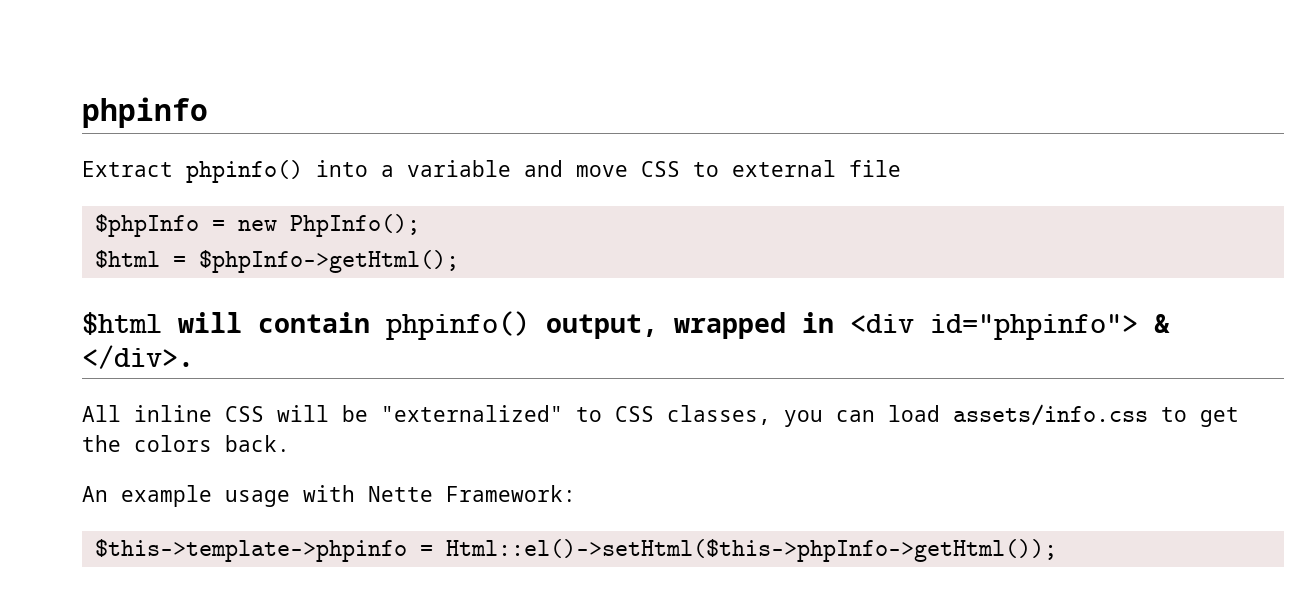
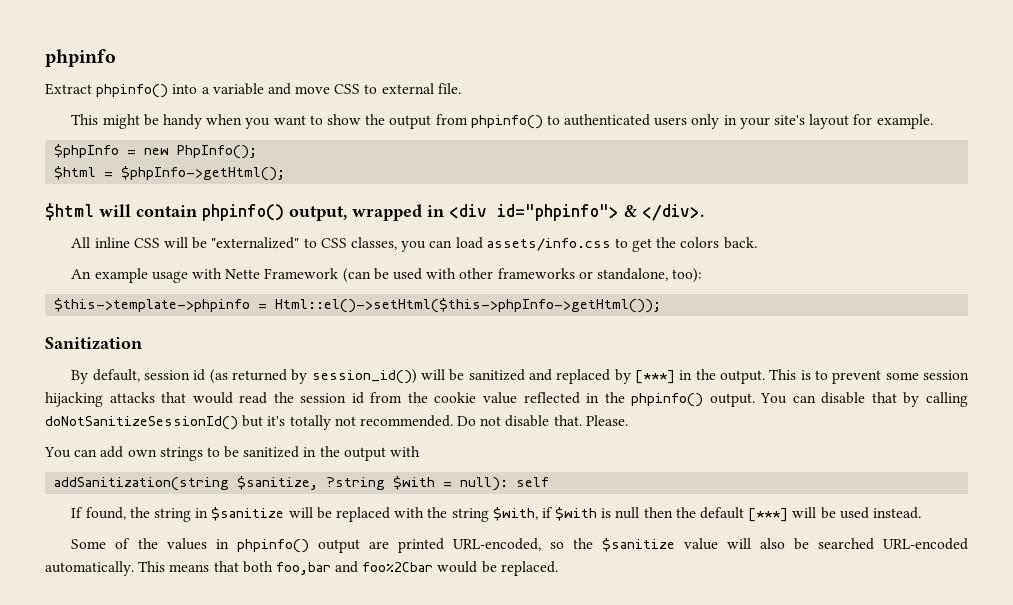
[849,160,901,177] file -> [437,83,461,94] [71,114,933,129] file. // This might be handy when you want to show the output from phpinfo() to authenticated users only in your site's layout for example.
[446,485,576,502] [94,539,1057,562] Framework: // $this->template->phpinfo = Html::el()->setHtml($this->phpInfo->getHtml()); -> [264,268,703,283] [54,298,662,313] [45,337,142,350] [71,369,970,384] [45,392,968,407] [45,415,628,430] [44,446,421,461] [54,476,550,491] [71,507,921,522] [71,538,968,553] [45,561,558,576] Framework (can be used with other frameworks or standalone, too): // $this->template->phpinfo = Html::el()->setHtml($this->phpInfo->getHtml()); // Sanitization // By default, session id (as returned by session_id()) will be sanitized and replaced by [***] in the output. This is to prevent some session hijacking attacks that would read the session id from the cookie value reflected in the phpinfo() output. You can disable that by calling doNotSanitizeSessionId() but it's totally not recommended. Do not disable that. Please. // You can add own strings to be sanitized in the output with // addSanitization(string $sanitize, ?string $with = null): self // If found, the string in $sanitize will be replaced with the string $with, if $with is null then the default [***] will be used instead. // Some of the values in phpinfo() output are printed URL-encoded, so the $sanitize value will also be searched URL-encoded automatically. This means that both foo,bar and foo%2Cbar would be replaced.

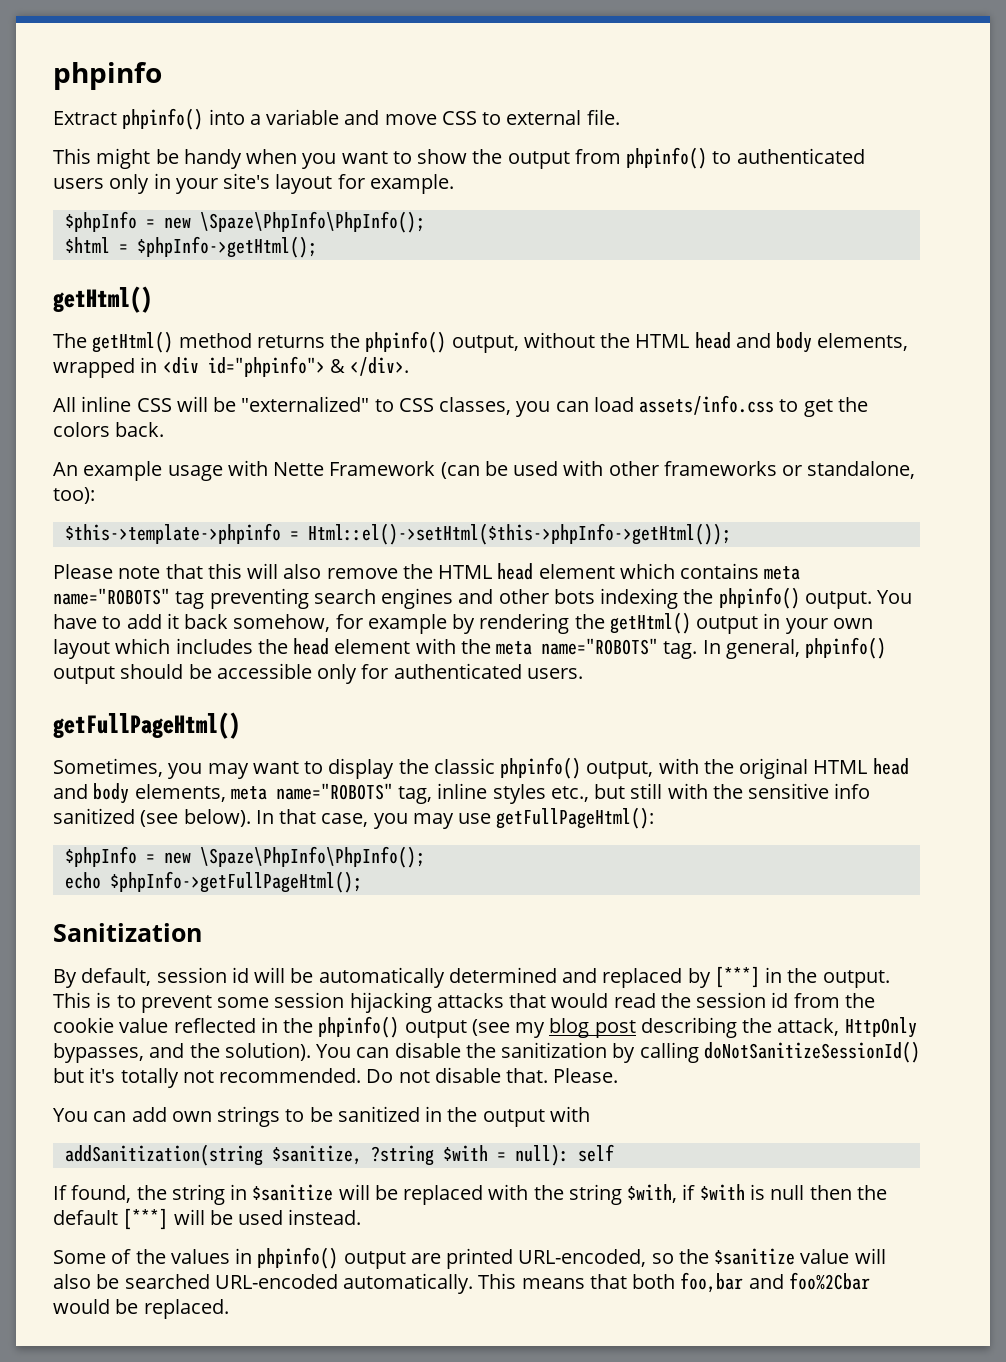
[177,145,258,159] PhpInfo(); -> [199,211,425,233] \Spaze\PhpInfo\PhpInfo();
[45,203,347,221] $html will contain phpinfo() output, -> [53,286,152,313] [53,331,909,353] getHtml() // The getHtml() method returns the phpinfo() output, without the HTML head and body elements,
(662, 305) none -> [53,563,801,580] [53,587,913,609] [53,612,873,634] [53,637,887,659] [53,663,583,684] [53,712,240,739] [53,757,909,779] [53,783,871,804] [53,807,655,829] [64,846,425,868] [64,871,362,893] // Please note that this will also remove the HTML head element which contains meta name="ROBOTS" tag preventing search engines and other bots indexing the phpinfo() output. You have to add it back somehow, for example by rendering the getHtml() output in your own layout which includes the head element with the meta name="ROBOTS" tag. In general, phpinfo() output should be accessible only for authenticated users. // getFullPageHtml() // Sometimes, you may want to display the classic phpinfo() output, with the original HTML head and body elements, meta name="ROBOTS" tag, inline styles etc., but still with the sensitive info sanitized (see below). In that case, you may use getFullPageHtml(): // $phpInfo = new \Spaze\PhpInfo\PhpInfo(); // echo $phpInfo->getFullPageHtml();
[209,369,525,384] (as returned by session_id()) will be sanitized -> [254,967,557,988] will be automatically determined
[709,393,755,407] output. -> [404,1017,917,1038] [53,1042,311,1063] output (see my blog post describing the attack, HttpOnly bypasses, and the solution).
[871,392,897,403] that -> [465,1042,608,1058] the sanitization

